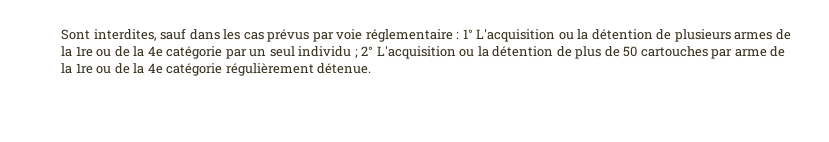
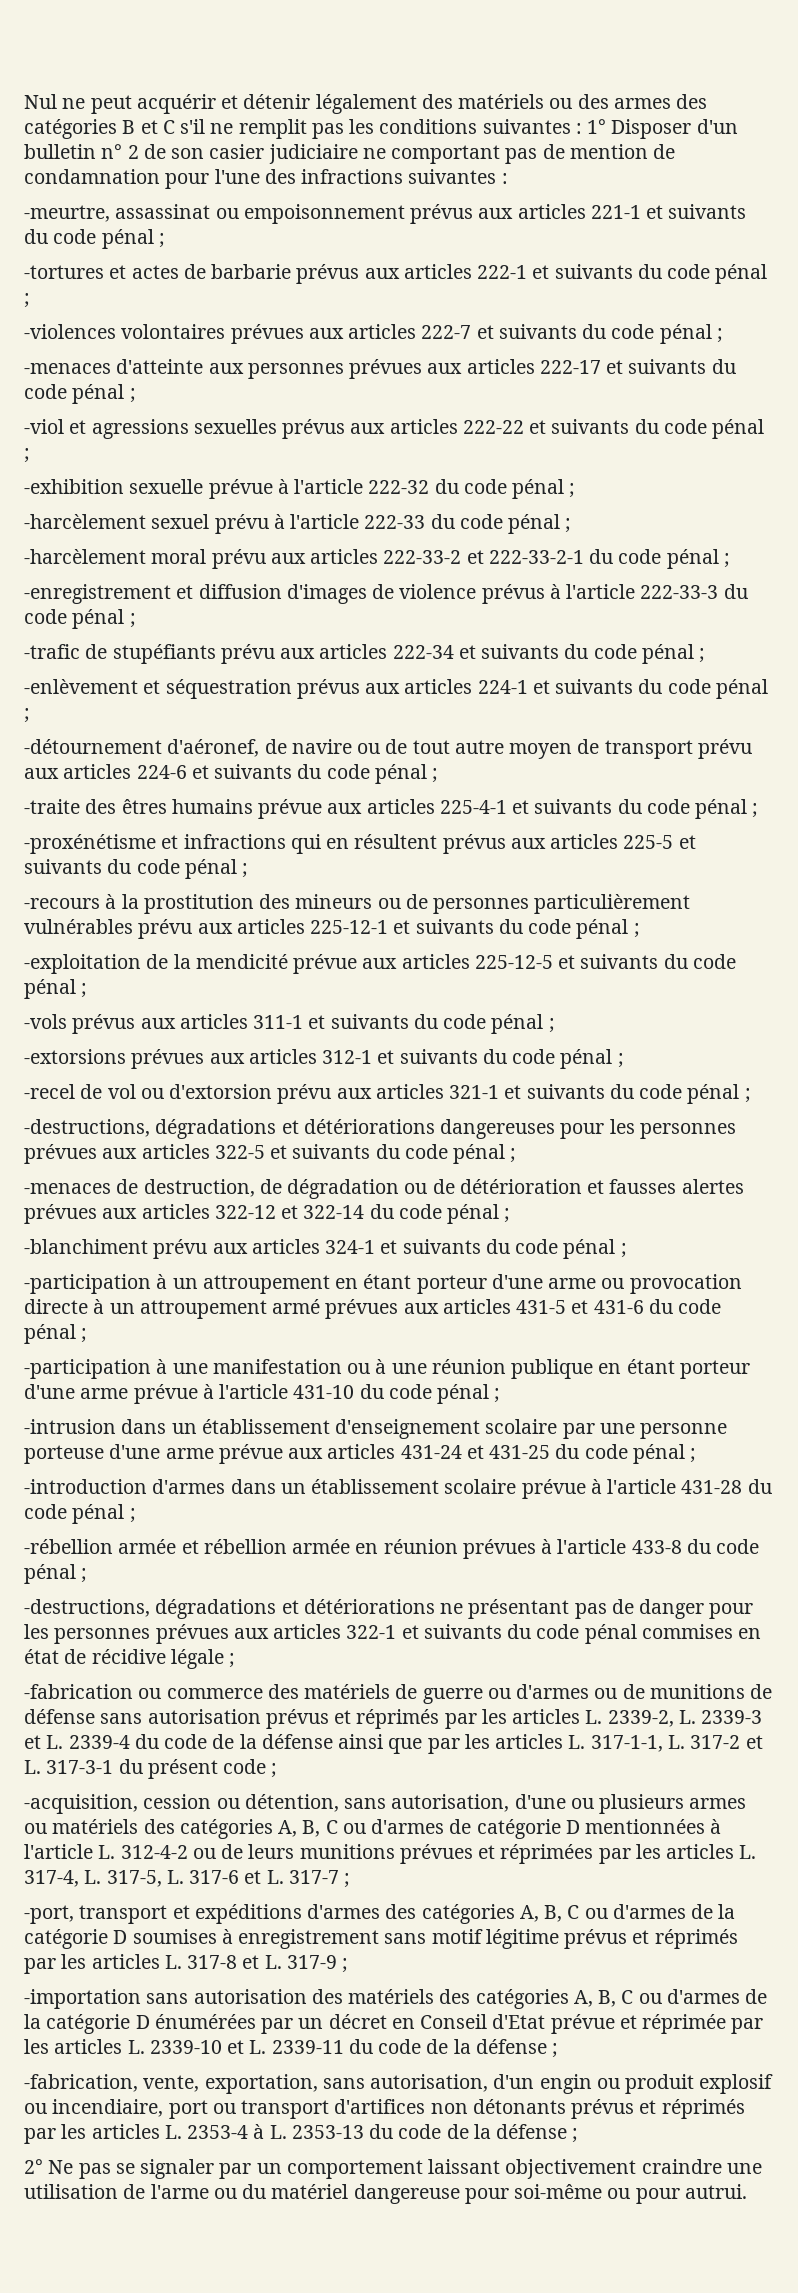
[61,28,791,42] [61,46,786,59] [61,63,372,76] Sont interdites, sauf dans les cas prévus par voie réglementaire : 1° L'acquisition ou la détention de plusieurs armes de la 1re ou de la 4e catégorie par un seul individu ; 2° L'acquisition ou la détention de plus de 50 cartouches par arme de la 1re ou de la 4e catégorie régulièrement détenue. -> [24,94,708,114] [24,119,738,139] [24,144,676,164] [24,169,508,189] [24,204,747,224] [24,229,165,249] [24,264,768,284] [24,293,30,308] [24,324,723,344] [24,359,736,379] [24,384,136,404] [24,419,765,439] [24,448,30,463] [24,479,576,499] [24,514,572,534] [24,549,730,569] [24,584,748,604] [24,609,136,629] [24,644,706,664] [24,679,768,699] [24,708,30,723] [24,739,752,759] [24,764,439,784] [24,799,759,819] [24,834,696,854] [24,859,249,879] [24,894,691,914] [24,919,640,939] [24,954,736,974] [24,979,88,999] [24,1014,555,1034] [24,1049,624,1069] [24,1084,751,1104] [24,1119,736,1139] [24,1144,517,1164] [24,1179,744,1199] [24,1204,511,1224] [24,1239,627,1259] [24,1274,742,1294] [24,1299,722,1319] [24,1324,88,1344] [24,1359,750,1379] [24,1384,501,1404] [24,1419,728,1439] [24,1444,697,1464] [24,1479,772,1499] [24,1504,136,1524] [24,1539,760,1559] [24,1564,88,1584] [24,1599,754,1619] [24,1624,762,1644] [24,1649,236,1669] [24,1684,773,1704] [24,1709,763,1729] [24,1734,763,1754] [24,1759,278,1779] [24,1794,747,1814] [24,1819,722,1839] [24,1844,757,1864] [24,1870,351,1888] [24,1904,736,1924] [24,1929,738,1949] [24,1954,349,1974] [24,1989,768,2009] [24,2014,764,2034] [24,2039,559,2058] [24,2074,774,2094] [24,2099,745,2119] [24,2124,579,2144] [24,2159,762,2179] [24,2184,747,2204] Nul ne peut acquérir et détenir légalement des matériels ou des armes des catégories B et C s'il ne remplit pas les conditions suivantes : 1° Disposer d'un bulletin n° 2 de son casier judiciaire ne comportant pas de mention de condamnation pour l'une des infractions suivantes : // -meurtre, assassinat ou empoisonnement prévus aux articles 221-1 et suivants du code pénal ; // -tortures et actes de barbarie prévus aux articles 222-1 et suivants du code pénal ; // -violences volontaires prévues aux articles 222-7 et suivants du code pénal ; // -menaces d'atteinte aux personnes prévues aux articles 222-17 et suivants du code pénal ; // -viol et agressions sexuelles prévus aux articles 222-22 et suivants du code pénal ; // -exhibition sexuelle prévue à l'article 222-32 du code pénal ; // -harcèlement sexuel prévu à l'article 222-33 du code pénal ; // -harcèlement moral prévu aux articles 222-33-2 et 222-33-2-1 du code pénal ; // -enregistrement et diffusion d'images de violence prévus à l'article 222-33-3 du code pénal ; // -trafic de stupéfiants prévu aux articles 222-34 et suivants du code pénal ; // -enlèvement et séquestration prévus aux articles 224-1 et suivants du code pénal ; // -détournement d'aéronef, de navire ou de tout autre moyen de transport prévu aux articles 224-6 et suivants du code pénal ; // -traite des êtres humains prévue aux articles 225-4-1 et suivants du code pénal ; // -proxénétisme et infractions qui en résultent prévus aux articles 225-5 et suivants du code pénal ; // -recours à la prostitution des mineurs ou de personnes particulièrement vulnérables prévu aux articles 225-12-1 et suivants du code pénal ; // -exploitation de la mendicité prévue aux articles 225-12-5 et suivants du code pénal ; // -vols prévus aux articles 311-1 et suivants du code pénal ; // -extorsions prévues aux articles 312-1 et suivants du code pénal ; // -recel de vol ou d'extorsion prévu aux articles 321-1 et suivants du code pénal ; // -destructions, dégradations et détériorations dangereuses pour les personnes prévues aux articles 322-5 et suivants du code pénal ; // -menaces de destruction, de dégradation ou de détérioration et fausses alertes prévues aux articles 322-12 et 322-14 du code pénal ; // -blanchiment prévu aux articles 324-1 et suivants du code pénal ; // -participation à un attroupement en étant porteur d'une arme ou provocation directe à un attroupement armé prévues aux articles 431-5 et 431-6 du code pénal ; // -participation à une manifestation ou à une réunion publique en étant porteur d'une arme prévue à l'article 431-10 du code pénal ; // -intrusion dans un établissement d'enseignement scolaire par une personne porteuse d'une arme prévue aux articles 431-24 et 431-25 du code pénal ; // -introduction d'armes dans un établissement scolaire prévue à l'article 431-28 du code pénal ; // -rébellion armée et rébellion armée en réunion prévues à l'article 433-8 du code pénal ; // -destructions, dégradations et détériorations ne présentant pas de danger pour les personnes prévues aux articles 322-1 et suivants du code pénal commises en état de récidive légale ; // -fabrication ou commerce des matériels de guerre ou d'armes ou de munitions de défense sans autorisation prévus et réprimés par les articles L. 2339-2, L. 2339-3 et L. 2339-4 du code de la défense ainsi que par les articles L. 317-1-1, L. 317-2 et L. 317-3-1 du présent code ; // -acquisition, cession ou détention, sans autorisation, d'une ou plusieurs armes ou matériels des catégories A, B, C ou d'armes de catégorie D mentionnées à l'article L. 312-4-2 ou de leurs munitions prévues et réprimées par les articles L. 317-4, L. 317-5, L. 317-6 et L. 317-7 ; // -port, transport et expéditions d'armes des catégories A, B, C ou d'armes de la catégorie D soumises à enregistrement sans motif légitime prévus et réprimés par les articles L. 317-8 et L. 317-9 ; // -importation sans autorisation des matériels des catégories A, B, C ou d'armes de la catégorie D énumérées par un décret en Conseil d'Etat prévue et réprimée par les articles L. 2339-10 et L. 2339-11 du code de la défense ; // -fabrication, vente, exportation, sans autorisation, d'un engin ou produit explosif ou incendiaire, port ou transport d'artifices non détonants prévus et réprimés par les articles L. 2353-4 à L. 2353-13 du code de la défense ; // 2° Ne pas se signaler par un comportement laissant objectivement craindre une utilisation de l'arme ou du matériel dangereuse pour soi-même ou pour autrui.

